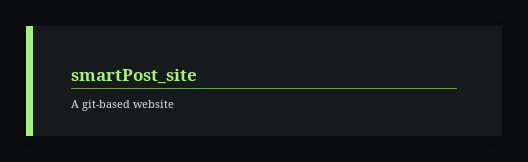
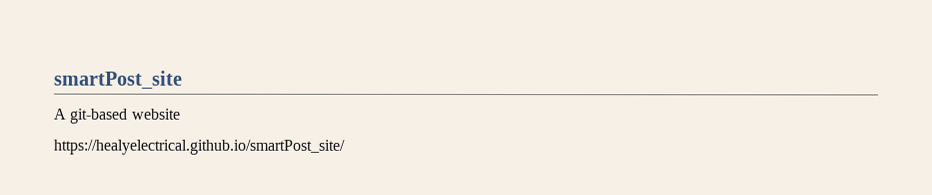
(174, 104) none -> [53,139,345,155] // https://healyelectrical.github.io/smartPost_site/

